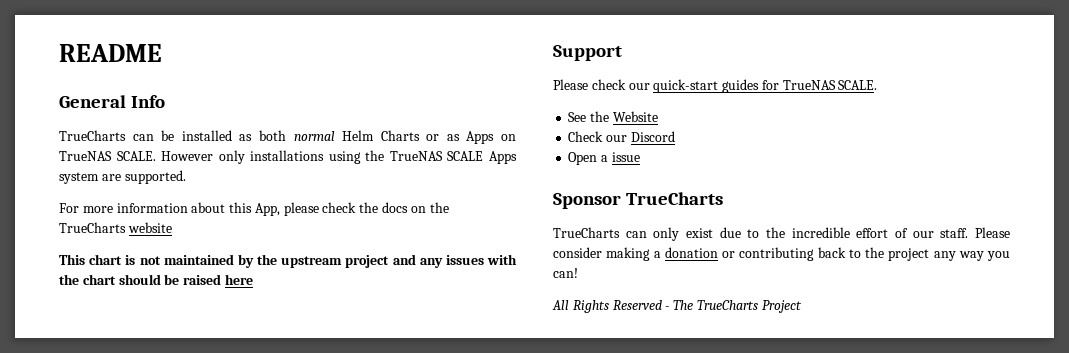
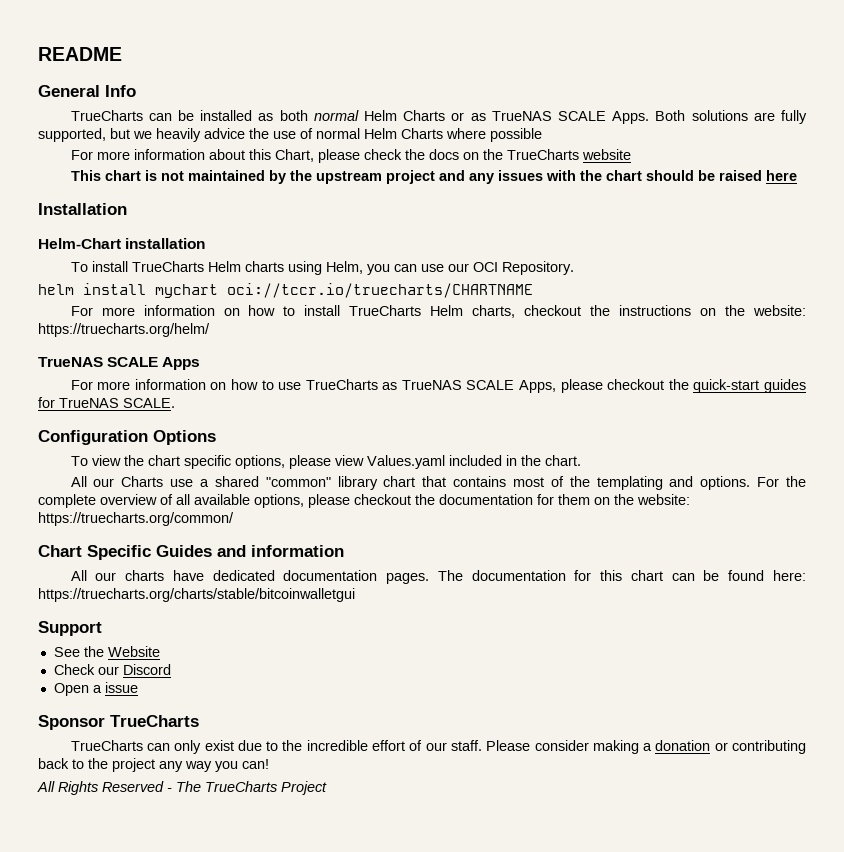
[466,131,516,144] [59,150,517,164] [59,170,186,184] Apps on TrueNAS SCALE. However only installations using the TrueNAS SCALE Apps system are supported. -> [491,110,807,124] [38,128,542,142] TrueNAS SCALE Apps. Both solutions are fully supported, but we heavily advice the use of normal Helm Charts where possible
[254,203,280,216] App, -> [274,149,314,162] Chart,
[553,45,622,61] [553,79,650,90] Support // Please check our -> [38,203,127,215] [38,238,206,249] [70,261,574,275] [38,283,533,298] [70,305,807,318] [38,323,210,337] [38,357,201,370] [70,379,689,393] Installation // Helm-Chart installation // To install TrueCharts Helm charts using Helm, you can use our OCI Repository. // helm install mychart oci://tccr.io/truecharts/CHARTNAME // For more information on how to install TrueCharts Helm charts, checkout the instructions on the website: https://truecharts.org/helm/ // TrueNAS SCALE Apps // For more information on how to use TrueCharts as TrueNAS SCALE Apps, please checkout the
(878, 85) none -> [38,430,216,445] [70,455,581,469] [70,476,806,490] [38,494,690,508] [38,512,234,526] [38,545,344,560] [70,570,806,584] [38,588,355,602] [38,621,102,636] // Configuration Options // To view the chart specific options, please view Values.yaml included in the chart. // All our Charts use a shared "common" library chart that contains most of the templating and options. For the complete overview of all available options, please checkout the documentation for them on the website: https://truecharts.org/common/ // Chart Specific Guides and information // All our charts have dedicated documentation pages. The documentation for this chart can be found here: https://truecharts.org/charts/stable/bitcoinwalletgui // Support

